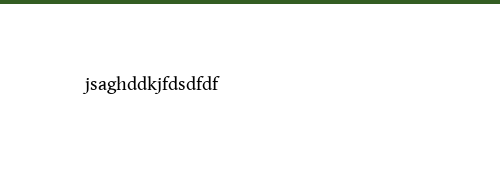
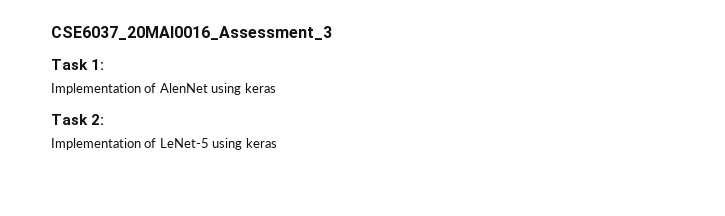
[82,76,220,94] jsaghddkjfdsdfdf -> [51,26,332,40] [51,59,105,70] [51,83,276,95] [51,114,105,125] [51,138,277,150] CSE6037_20MAI0016_Assessment_3 // Task 1: // Implementation of AlenNet using keras // Task 2: // Implementation of LeNet-5 using keras

